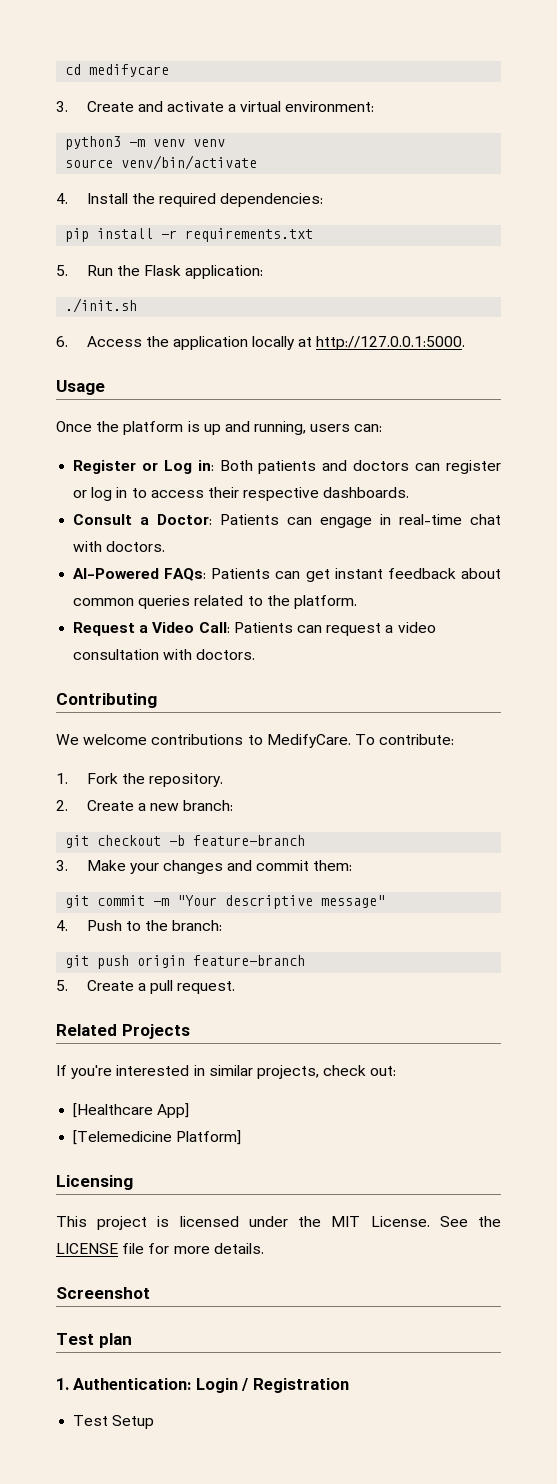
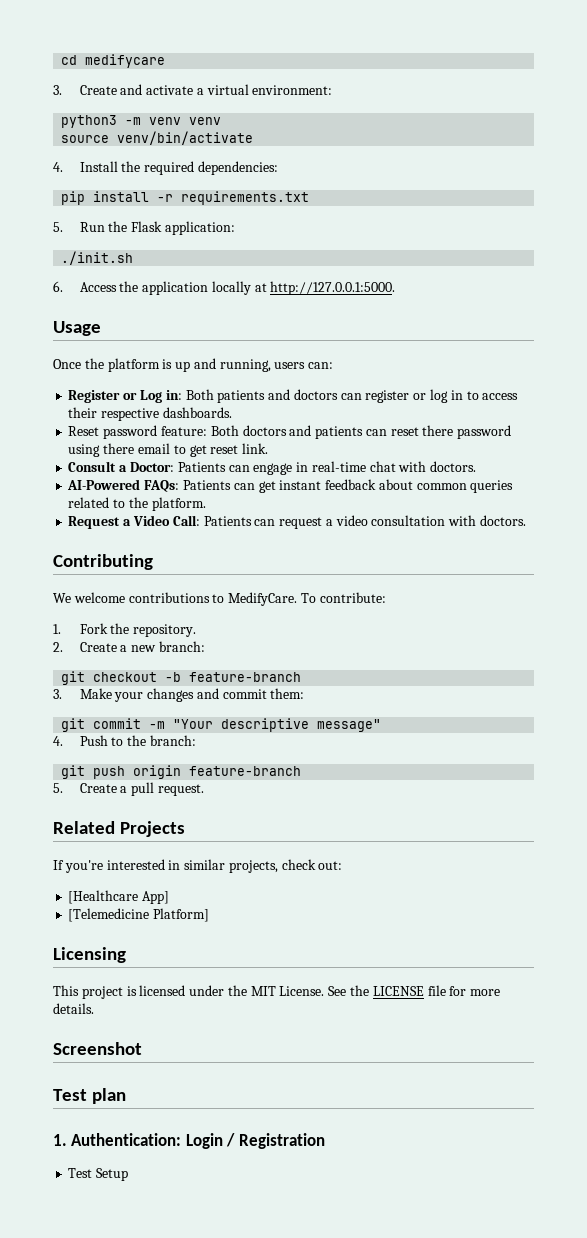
(410, 492) none -> [68,425,512,439] [68,443,269,457] // Reset password feature: Both doctors and patients can reset there password using there email to get reset link.

